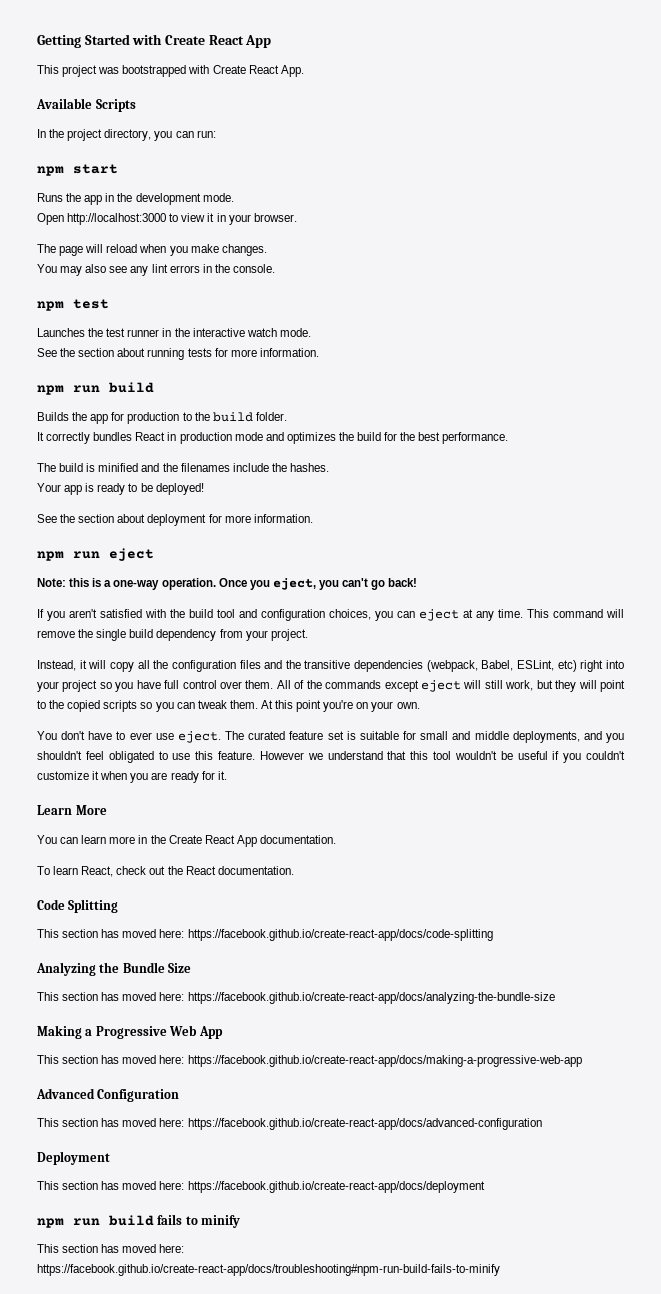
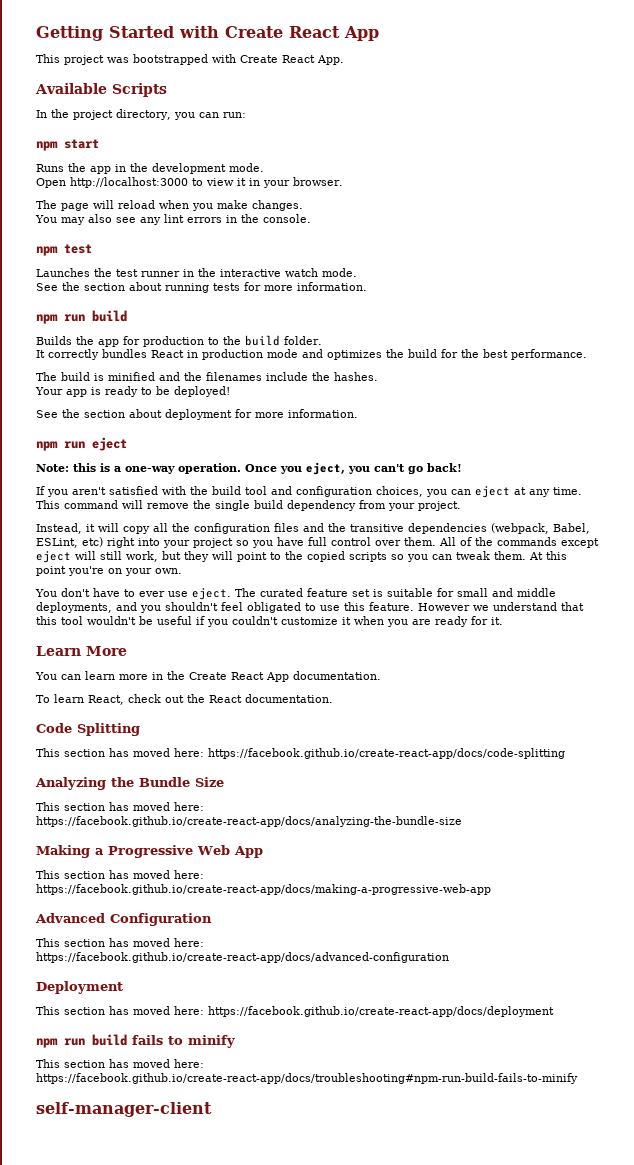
(500, 1270) none -> [36,1102,212,1117] // self-manager-client

